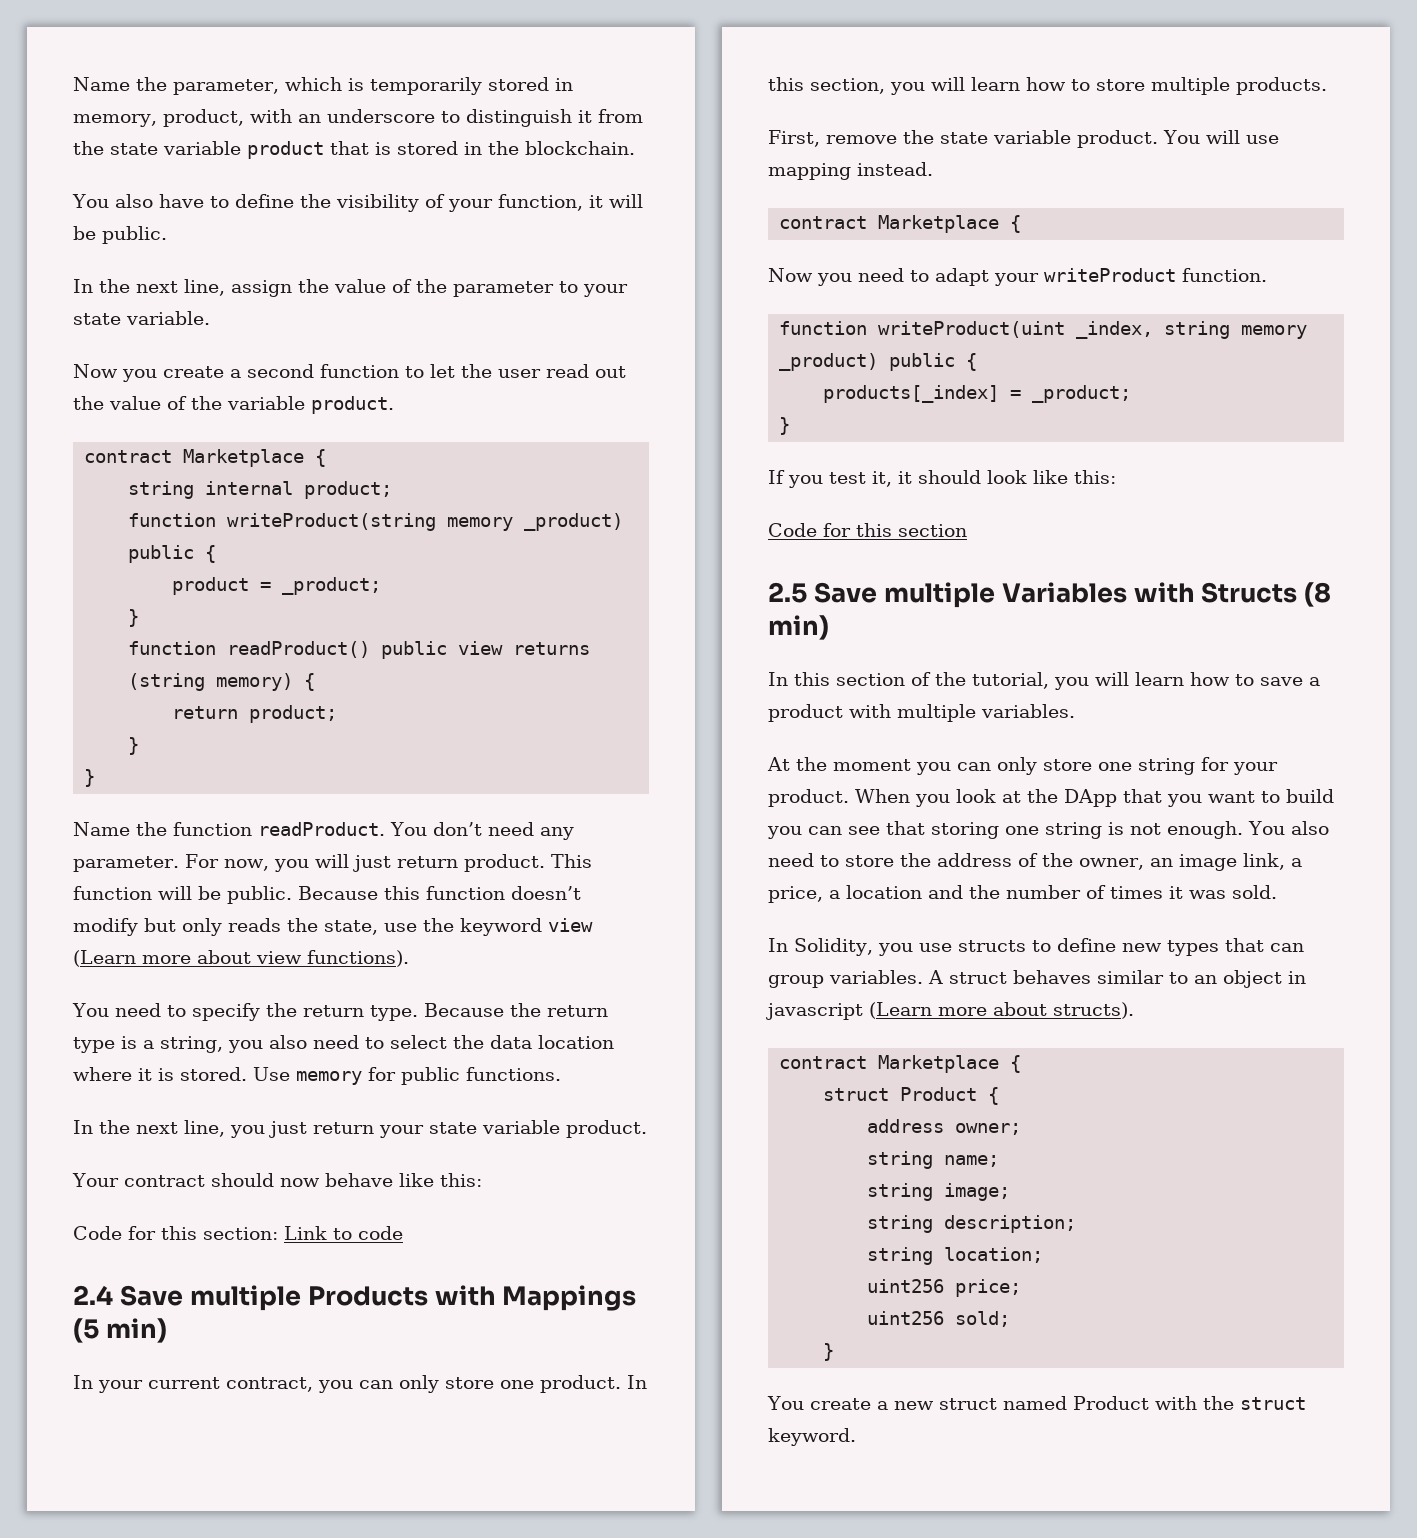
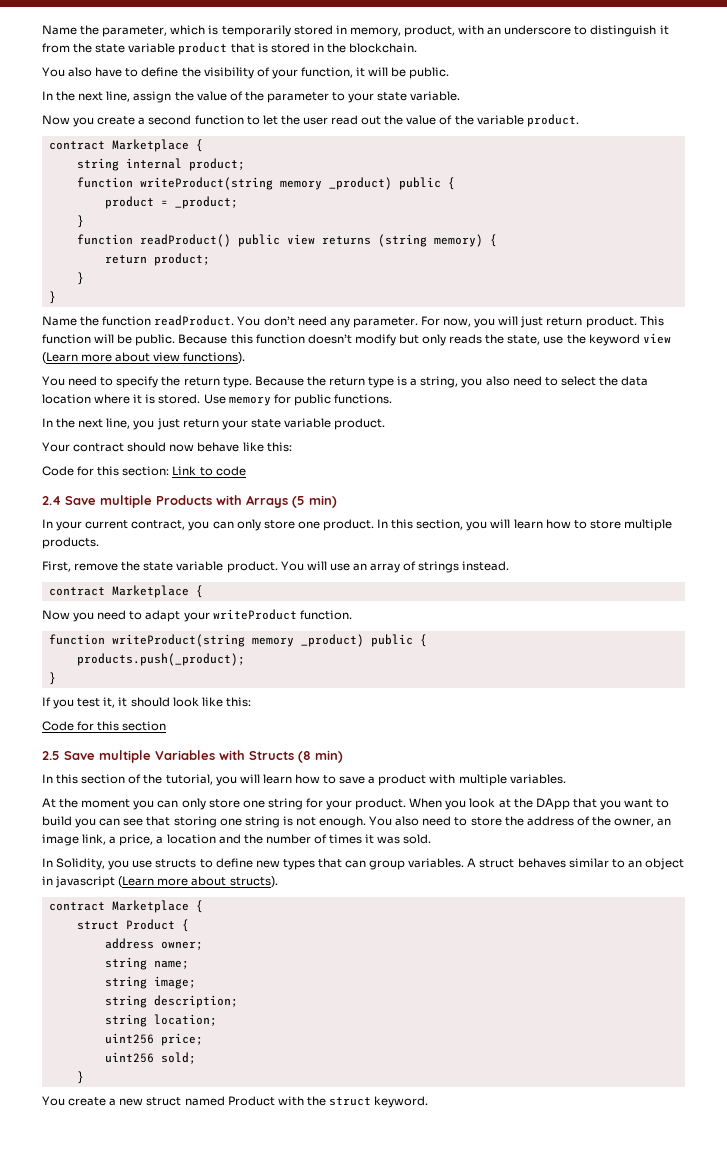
[502,1285,637,1311] Mappings -> [246,495,288,508] Arrays
[768,163,851,180] mapping -> [352,561,460,573] an array of strings
[878,321,1308,339] [779,353,978,371] [823,385,1132,403] writeProduct(uint _index, string memory _product) public { // products[_index] = _product; -> [111,634,427,647] [76,653,245,666] writeProduct(string memory _product) public { // products.push(_product);

